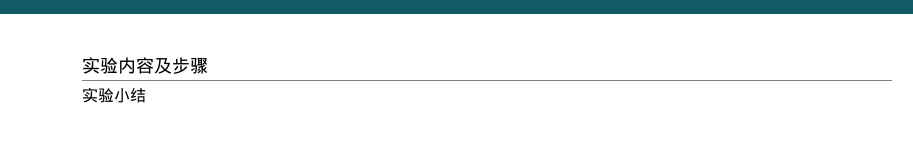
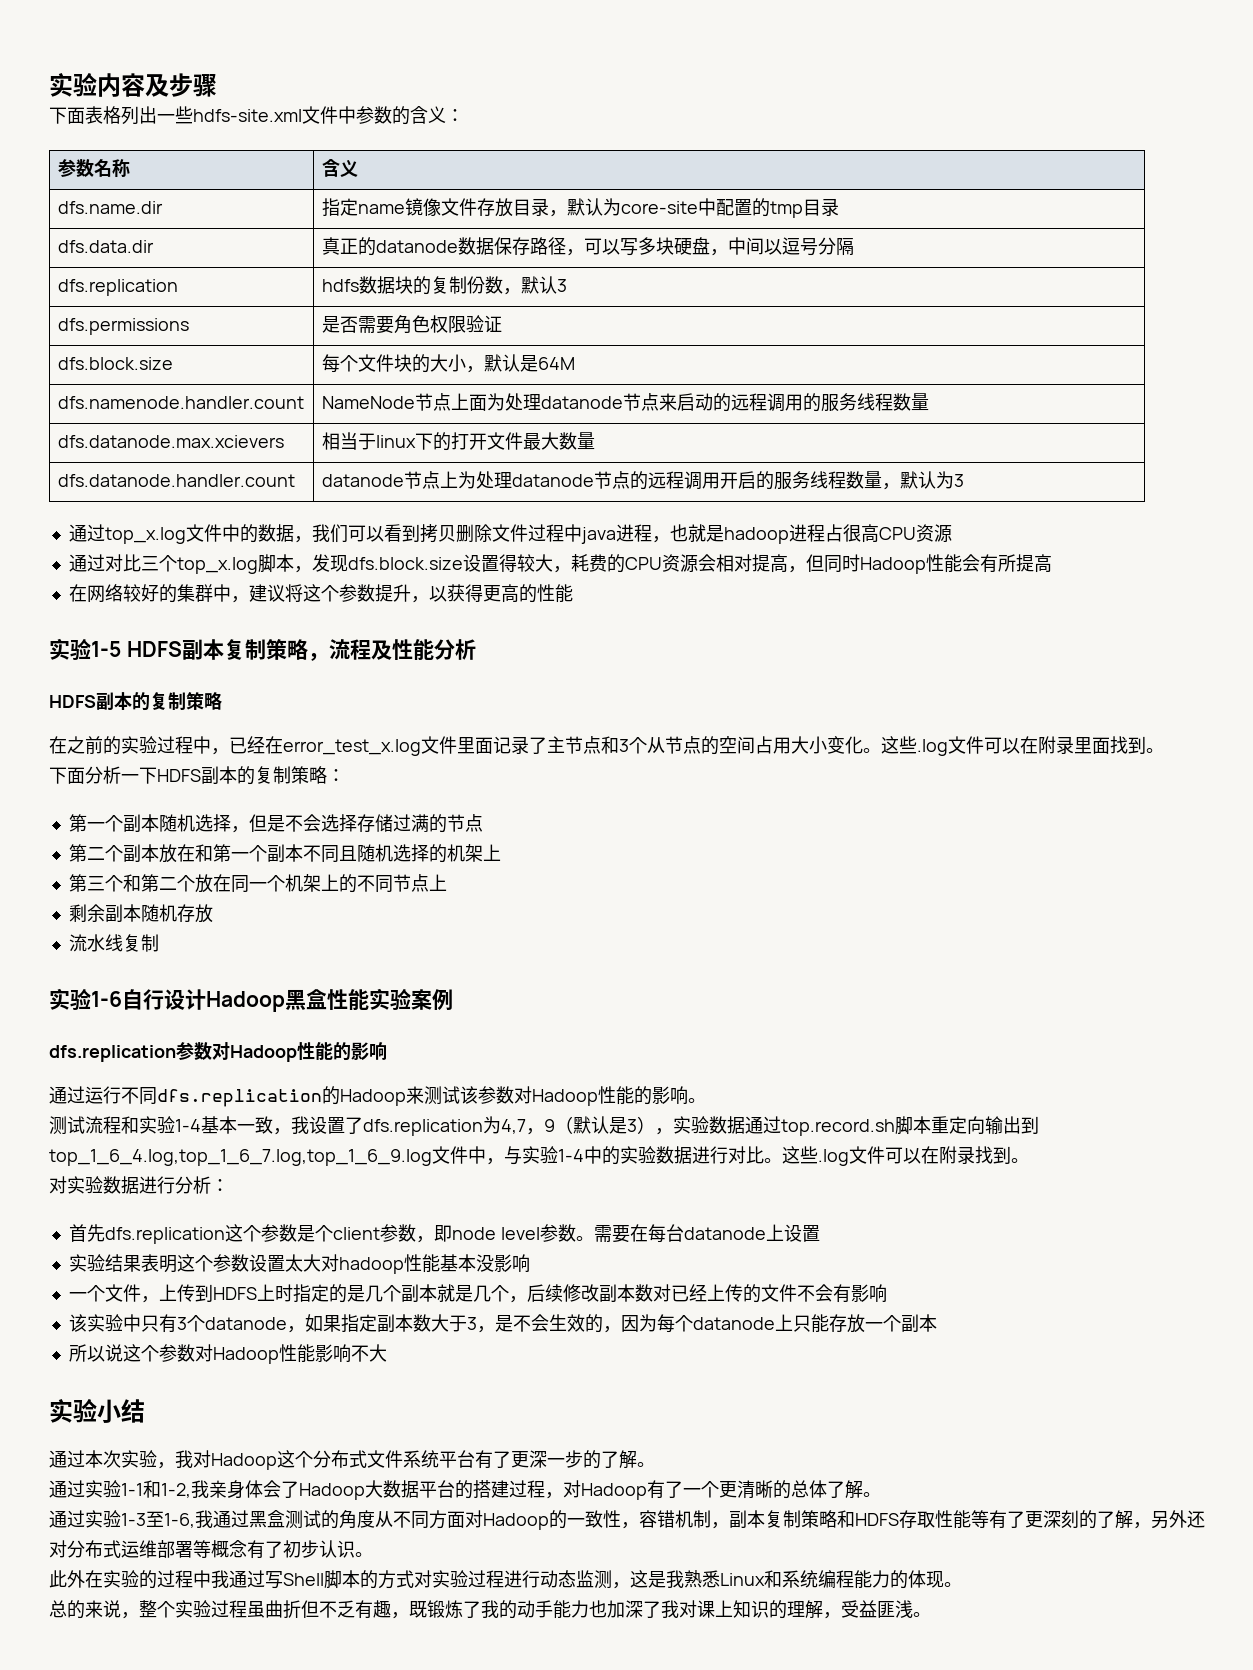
[82,87,146,103] 实验小结 -> [49,106,464,125] [57,159,130,178] [321,159,358,177] [57,201,163,214] [321,198,839,218] [57,240,154,253] [321,237,854,256] [57,279,178,296] [321,276,567,295] [57,318,189,335] [321,315,502,334] [57,357,173,370] [321,354,575,373] [57,396,304,409] [321,393,929,412] [57,435,284,448] [321,432,595,451] [57,474,295,487] [321,471,964,490] [68,524,952,544] [68,554,1052,574] [68,584,573,603] [49,638,476,661] [49,692,222,711] [49,736,1164,756] [49,766,345,785] [68,814,483,833] [68,844,501,863] [68,874,447,893] [68,904,213,923] [68,934,159,952] [49,988,453,1012] [49,1042,387,1062] [49,1086,706,1107] [49,1116,1039,1136] [49,1146,1029,1166] [49,1176,229,1194] [68,1224,820,1244] [68,1254,530,1274] [68,1284,887,1303] [68,1314,937,1333] [68,1344,387,1364] [49,1398,145,1423] [49,1450,655,1470] [49,1480,881,1500] [49,1510,1205,1530] [49,1540,373,1559] [49,1570,962,1589] [49,1600,931,1619] 下面表格列出一些hdfs-site.xml文件中参数的含义： // 参数名称 | 含义 // dfs.name.dir | 指定name镜像文件存放目录，默认为core-site中配置的tmp目录 // dfs.data.dir | 真正的datanode数据保存路径，可以写多块硬盘，中间以逗号分隔 // dfs.replication | hdfs数据块的复制份数，默认3 // dfs.permissions | 是否需要角色权限验证 // dfs.block.size | 每个文件块的大小，默认是64M // dfs.namenode.handler.count | NameNode节点上面为处理datanode节点来启动的远程调用的服务线程数量 // dfs.datanode.max.xcievers | 相当于linux下的打开文件最大数量 // dfs.datanode.handler.count | datanode节点上为处理datanode节点的远程调用开启的服务线程数量，默认为3 // 通过top_x.log文件中的数据，我们可以看到拷贝删除文件过程中java进程，也就是hadoop进程占很高CPU资源 // 通过对比三个top_x.log脚本，发现dfs.block.size设置得较大，耗费的CPU资源会相对提高，但同时Hadoop性能会有所提高 // 在网络较好的集群中，建议将这个参数提升，以获得更高的性能 // 实验1-5 HDFS副本复制策略，流程及性能分析 // HDFS副本的复制策略 // 在之前的实验过程中，已经在error_test_x.log文件里面记录了主节点和3个从节点的空间占用大小变化。这些.log文件可以在附录里面找到。 // 下面分析一下HDFS副本的复制策略： // 第一个副本随机选择，但是不会选择存储过满的节点 // 第二个副本放在和第一个副本不同且随机选择的机架上 // 第三个和第二个放在同一个机架上的不同节点上 // 剩余副本随机存放 // 流水线复制 // 实验1-6自行设计Hadoop黑盒性能实验案例 // dfs.replication参数对Hadoop性能的影响 // 通过运行不同dfs.replication的Hadoop来测试该参数对Hadoop性能的影响。 // 测试流程和实验1-4基本一致，我设置了dfs.replication为4,7，9（默认是3），实验数据通过top.record.sh脚本重定向输出到top_1_6_4.log,top_1_6_7.log,top_1_6_9.log文件中，与实验1-4中的实验数据进行对比。这些.log文件可以在附录找到。 // 对实验数据进行分析： // 首先dfs.replication这个参数是个client参数，即node level参数。需要在每台datanode上设置 // 实验结果表明这个参数设置太大对hadoop性能基本没影响 // 一个文件，上传到HDFS上时指定的是几个副本就是几个，后续修改副本数对已经上传的文件不会有影响 // 该实验中只有3个datanode，如果指定副本数大于3，是不会生效的，因为每个datanode上只能存放一个副本 // 所以说这个参数对Hadoop性能影响不大 // 实验小结 // 通过本次实验，我对Hadoop这个分布式文件系统平台有了更深一步的了解。 // 通过实验1-1和1-2,我亲身体会了Hadoop大数据平台的搭建过程，对Hadoop有了一个更清晰的总体了解。 // 通过实验1-3至1-6,我通过黑盒测试的角度从不同方面对Hadoop的一致性，容错机制，副本复制策略和HDFS存取性能等有了更深刻的了解，另外还对分布式运维部署等概念有了初步认识。 // 此外在实验的过程中我通过写Shell脚本的方式对实验过程进行动态监测，这是我熟悉Linux和系统编程能力的体现。 // 总的来说，整个实验过程虽曲折但不乏有趣，既锻炼了我的动手能力也加深了我对课上知识的理解，受益匪浅。

